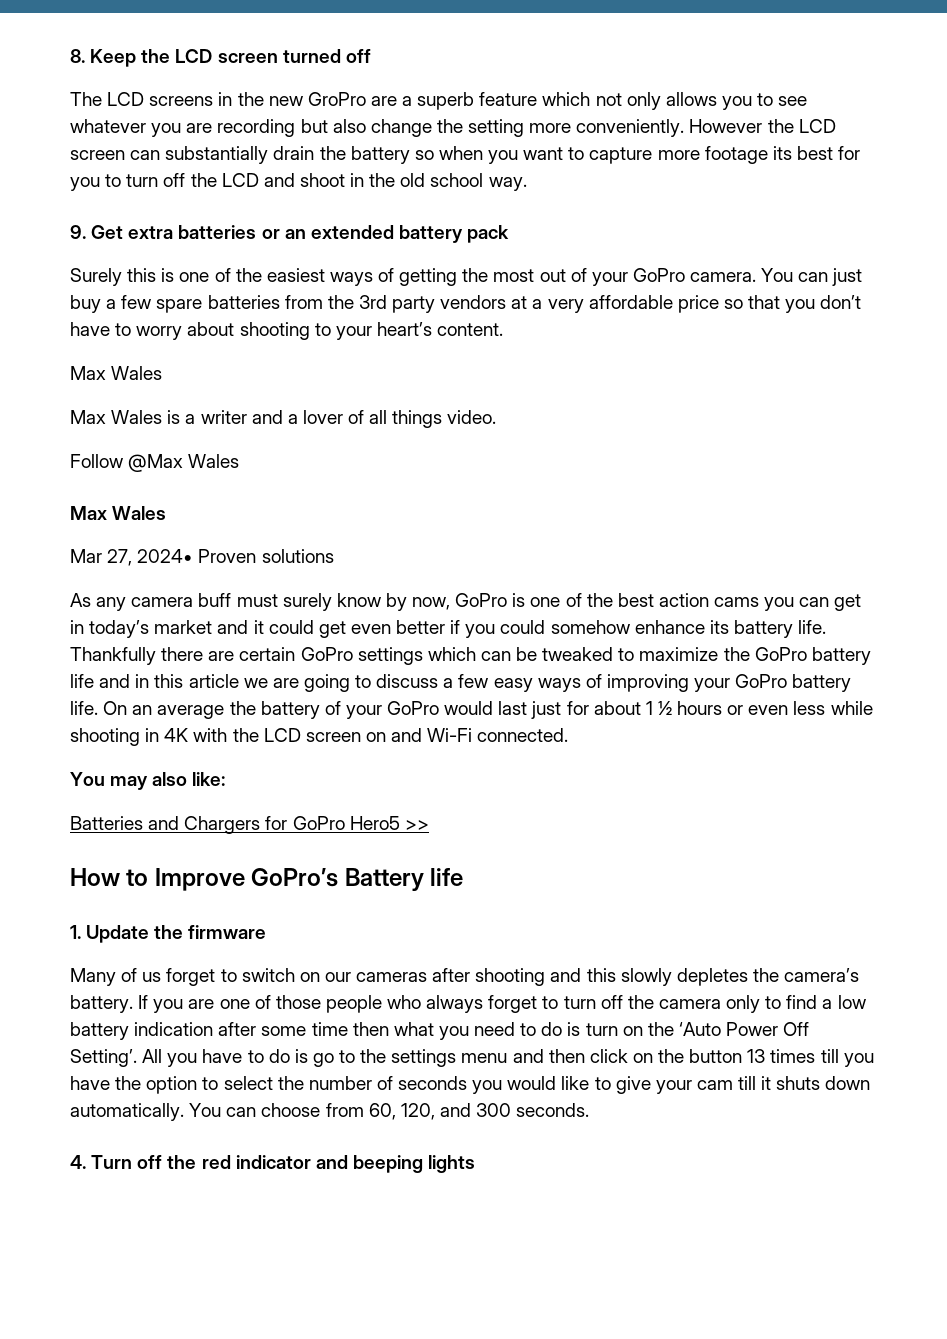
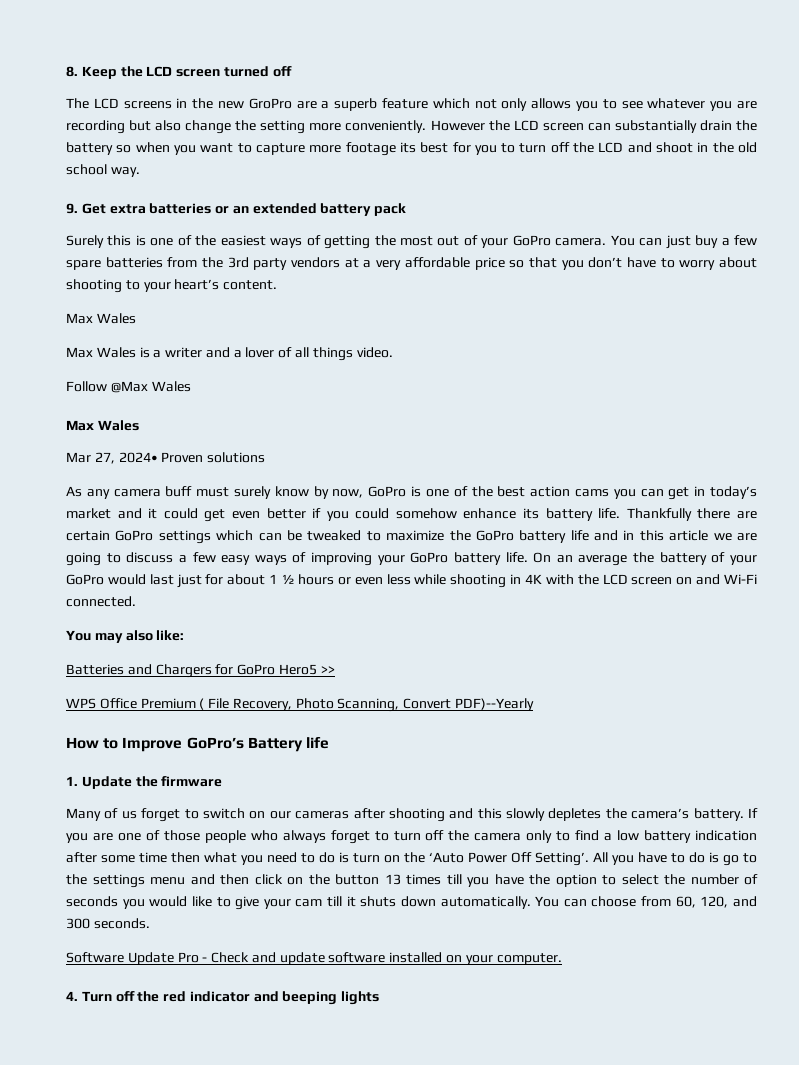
(429, 825) none -> [66,698,535,712] // WPS Office Premium ( File Recovery, Photo Scanning, Convert PDF)--Yearly
(590, 1110) none -> [66,952,562,965] // Software Update Pro - Check and update software installed on your computer.

